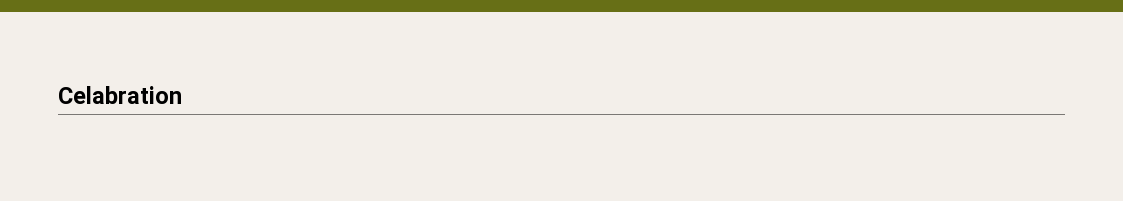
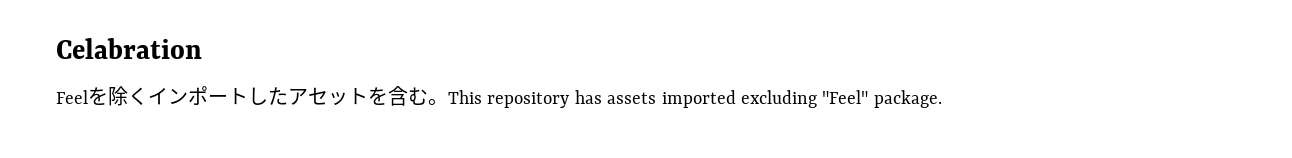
(182, 95) none -> [56,86,942,108] // Feelを除くインポートしたアセットを含む。This repository has assets imported excluding "Feel" package.

